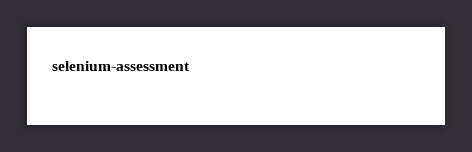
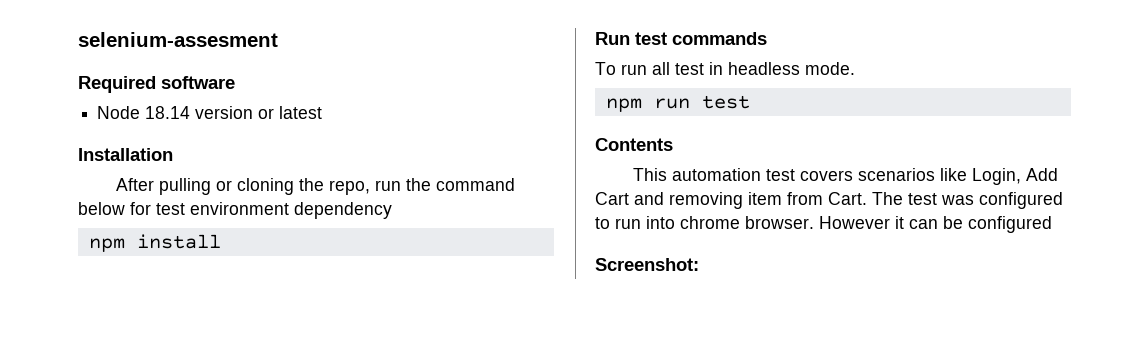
[52,61,190,71] selenium-assessment -> [78,32,278,47] [78,76,235,93] [97,106,323,119] [78,148,173,161] [116,178,516,195] [78,202,392,219] [88,234,221,252] [595,32,767,45] [595,62,855,75] [605,95,750,112] [595,138,673,151] [633,168,1059,185] [595,192,1063,209] [595,216,1052,233] [595,258,699,271] selenium-assesment // Required software // Node 18.14 version or latest // Installation // After pulling or cloning the repo, run the command below for test environment dependency // npm install // Run test commands // To run all test in headless mode. // npm run test // Contents // This automation test covers scenarios like Login, Add Cart and removing item from Cart. The test was configured to run into chrome browser. However it can be configured // Screenshot:

